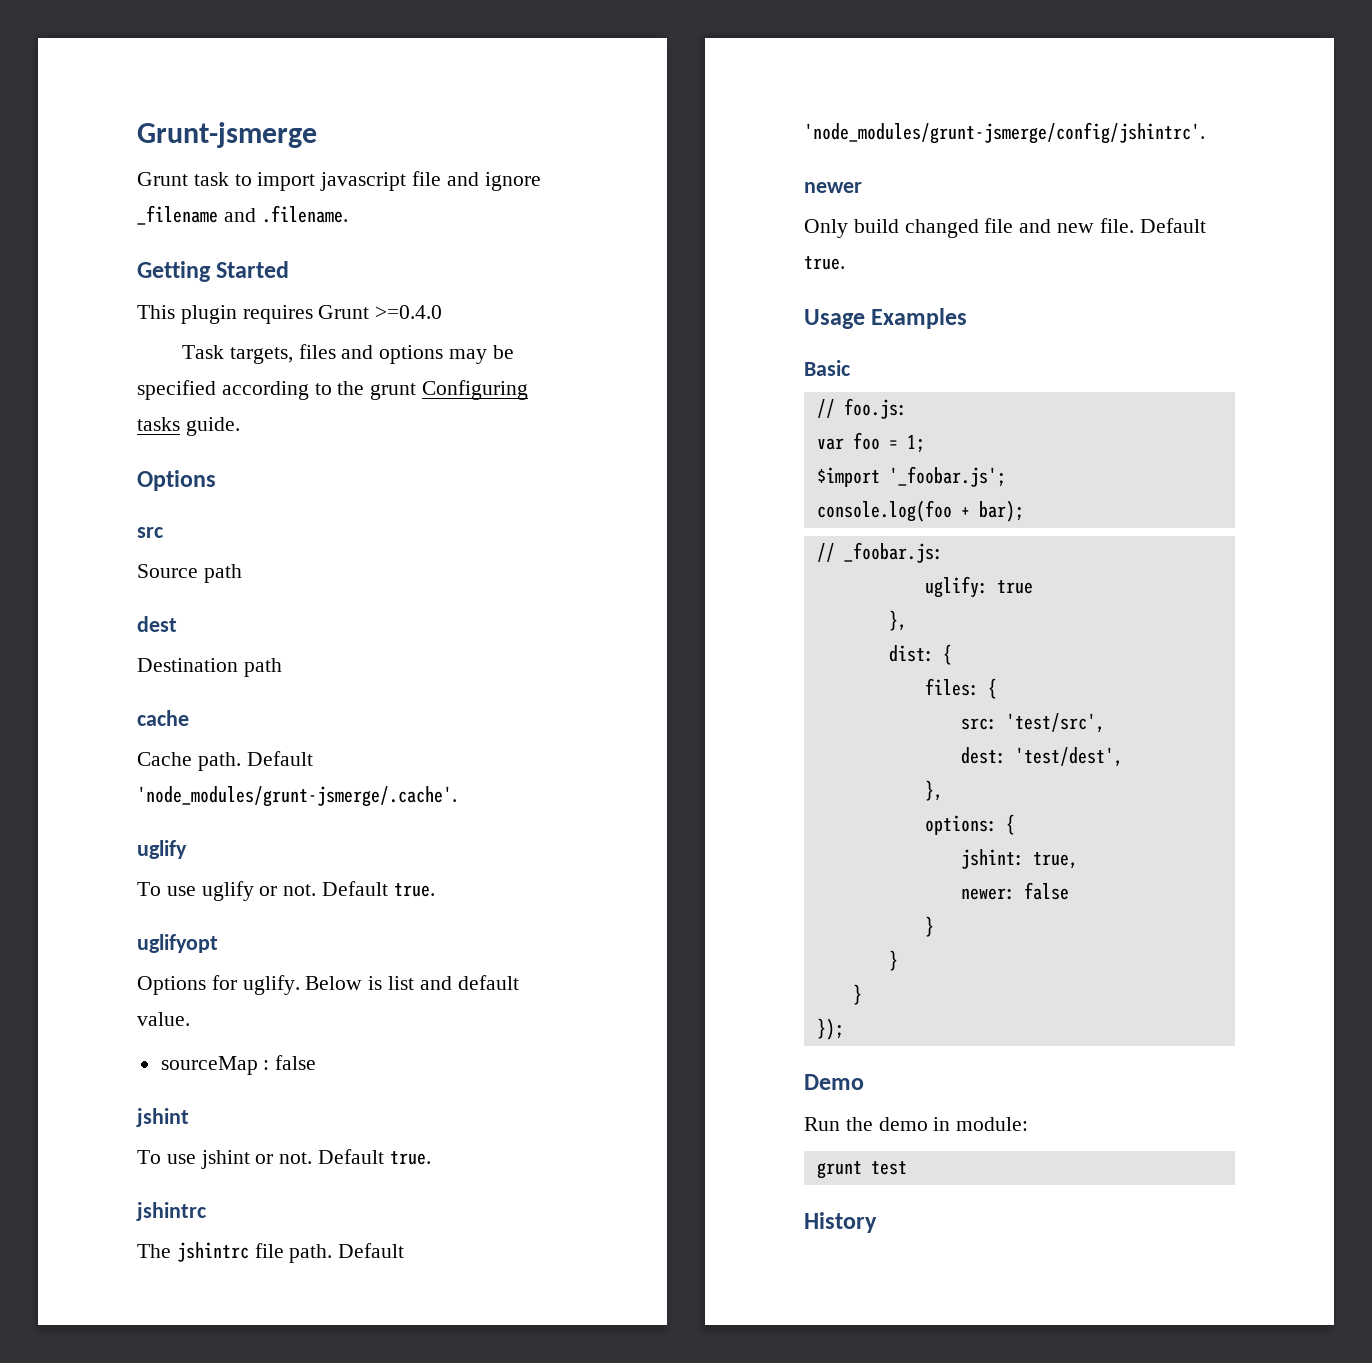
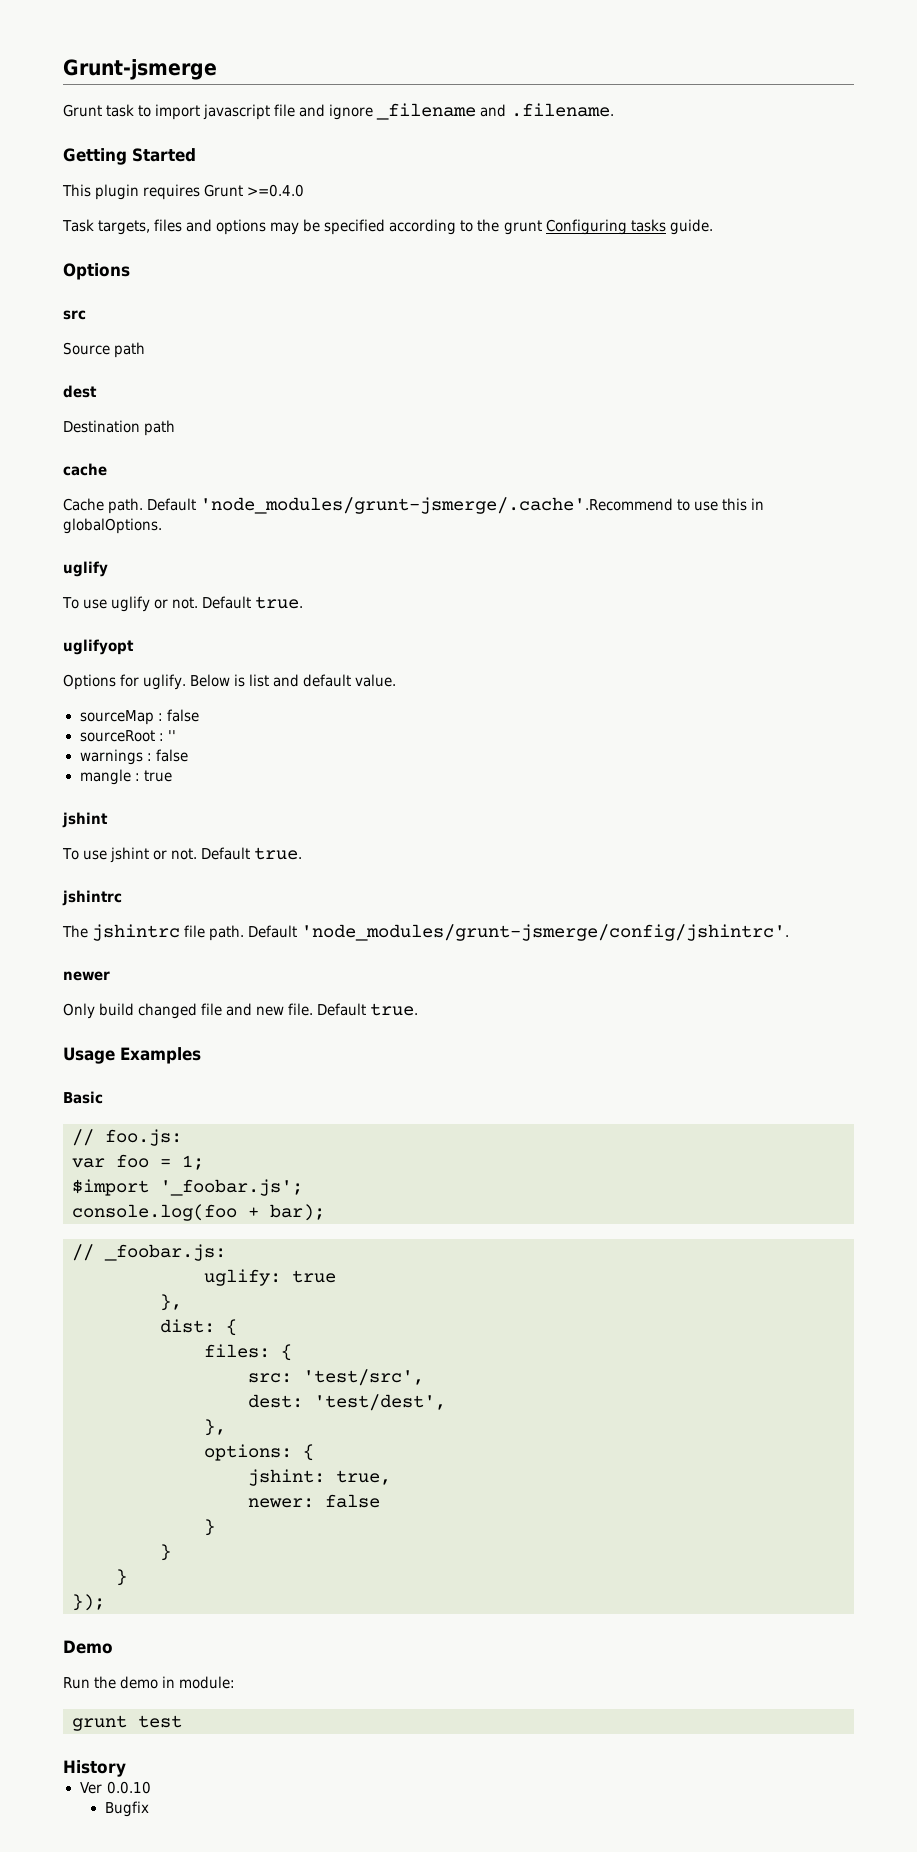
[137,786,457,807] 'node_modules/grunt-jsmerge/.cache'. -> [200,497,765,514] [63,518,162,534] 'node_modules/grunt-jsmerge/.cache'.Recommend to use this in globalOptions.
(317, 1062) none -> [79,730,176,742] [79,749,188,765] [79,769,172,785] // sourceRoot : '' // warnings : false // mangle : true
(877, 1222) none -> [79,1781,151,1794] [104,1801,149,1817] // Ver 0.0.10 // Bugfix

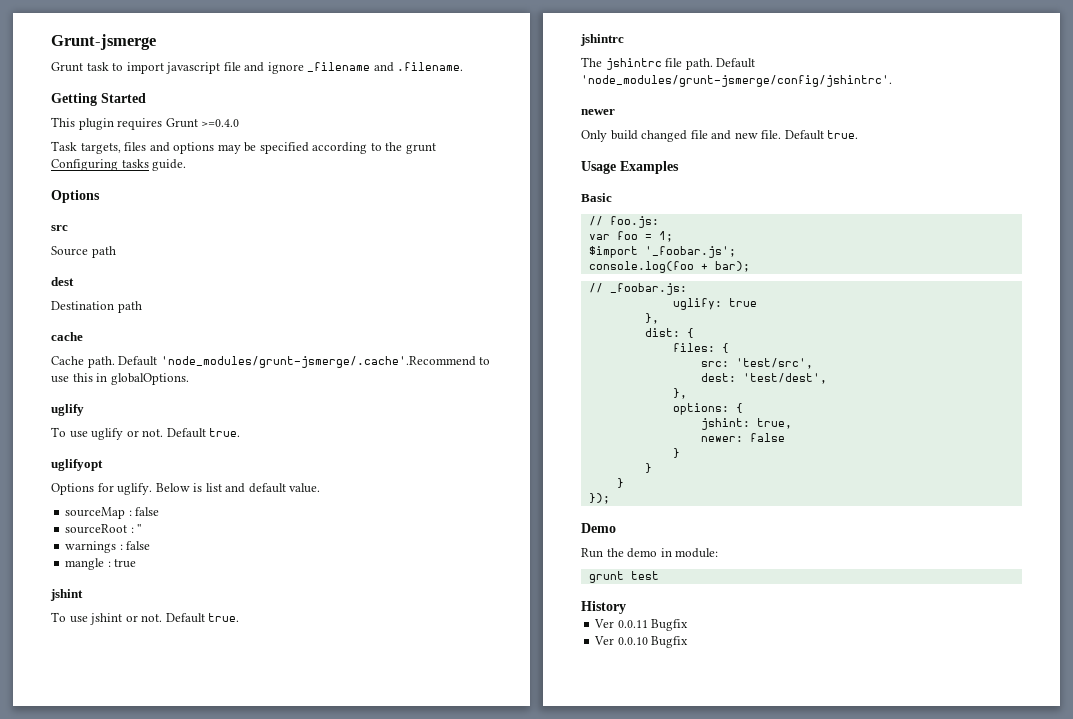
(126, 1768) none -> [594,619,689,631] // Ver 0.0.11 Bugfix
(151, 1787) // -> (648, 641) none

